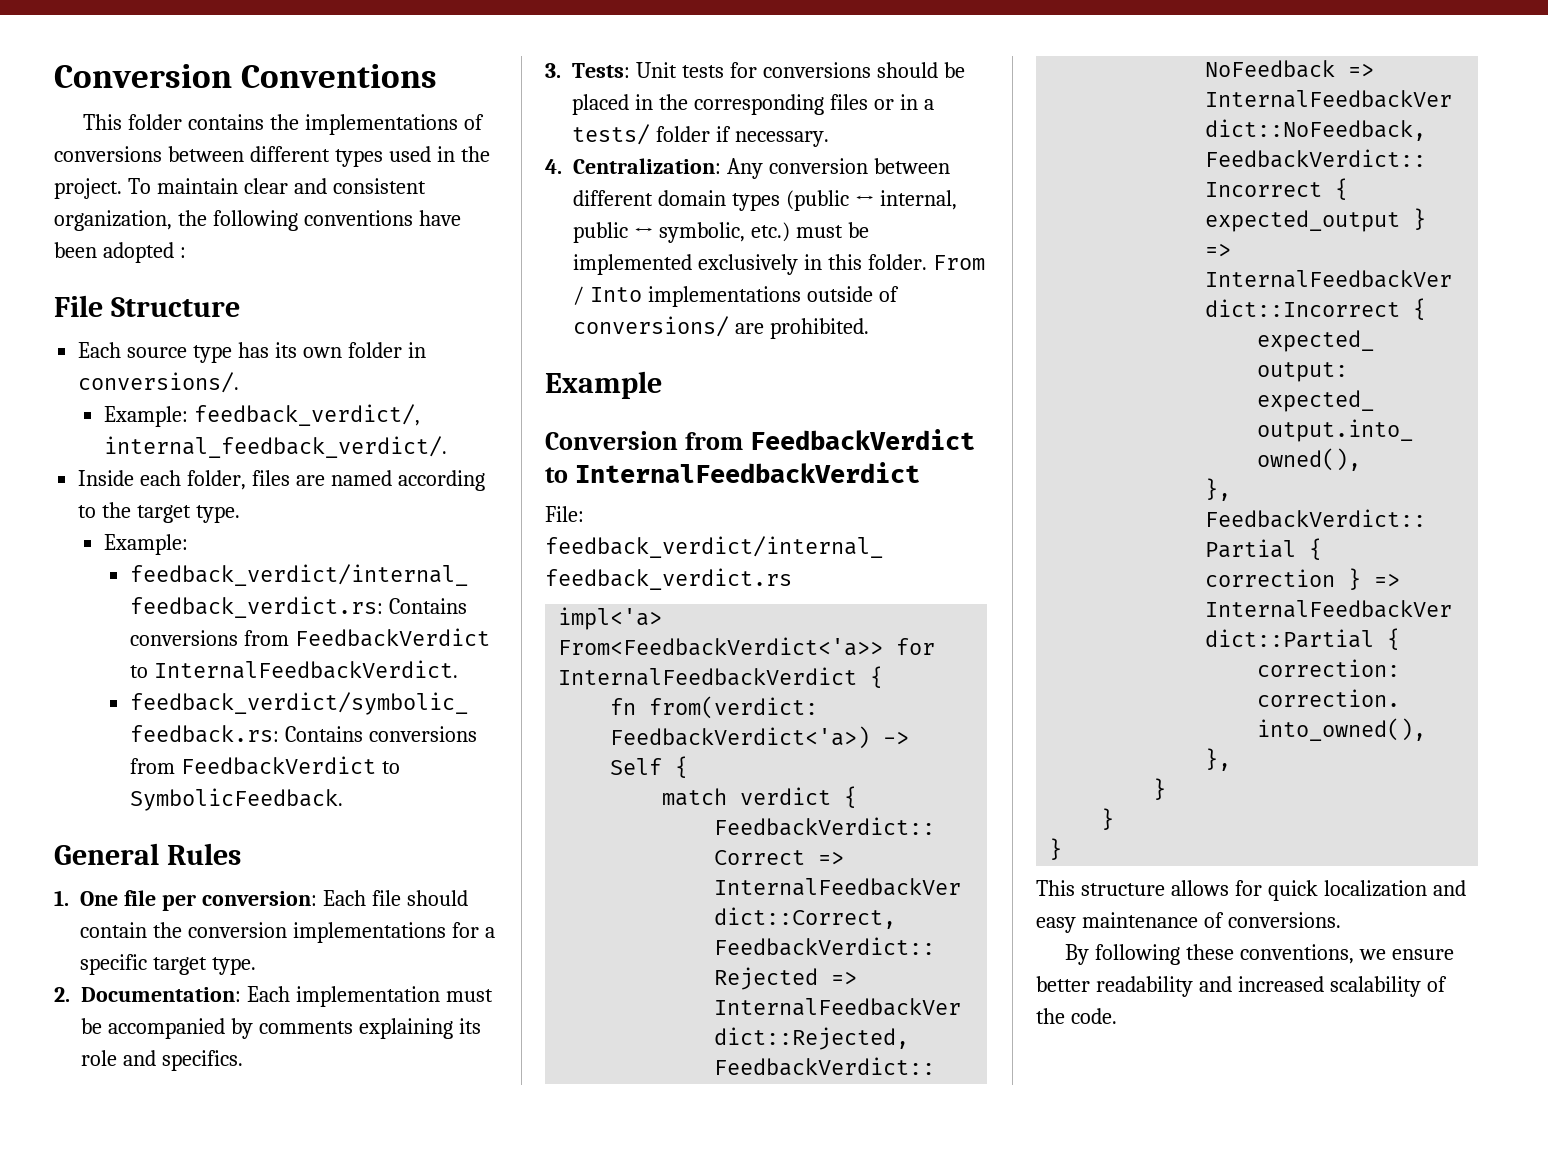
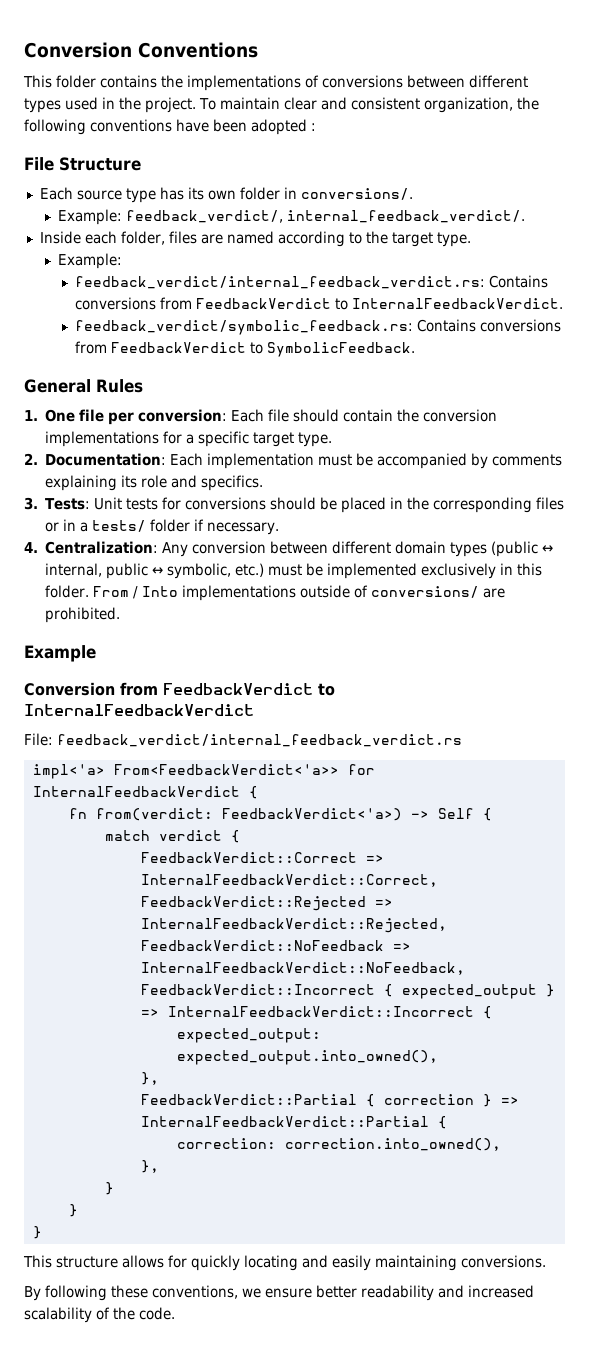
[1267,880,1466,901] [1036,912,1224,933] quick localization and easy maintenance of -> [191,1255,457,1271] quickly locating and easily maintaining

